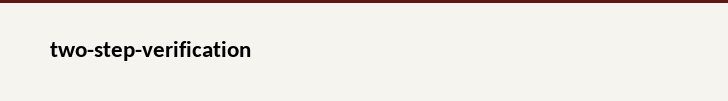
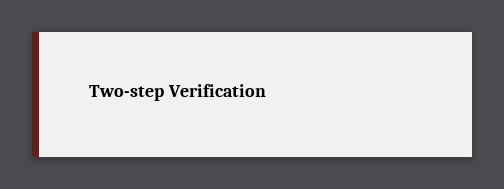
[50,41,251,61] two-step-verification -> [89,84,266,101] Two-step Verification

